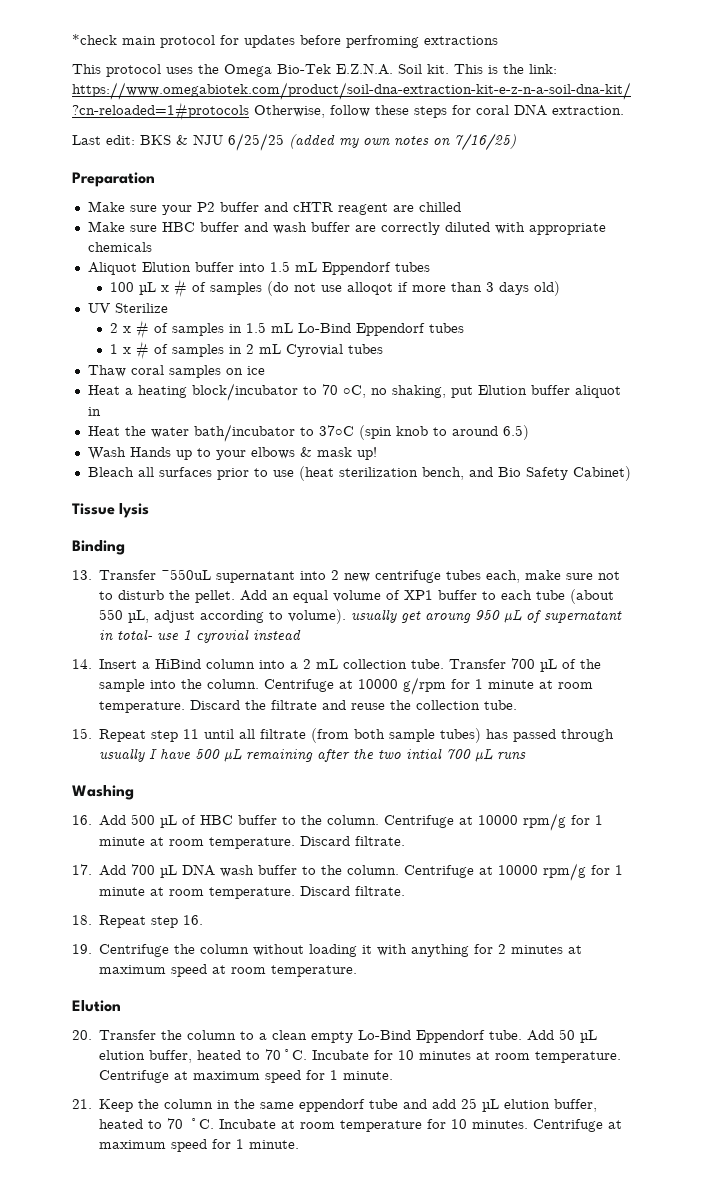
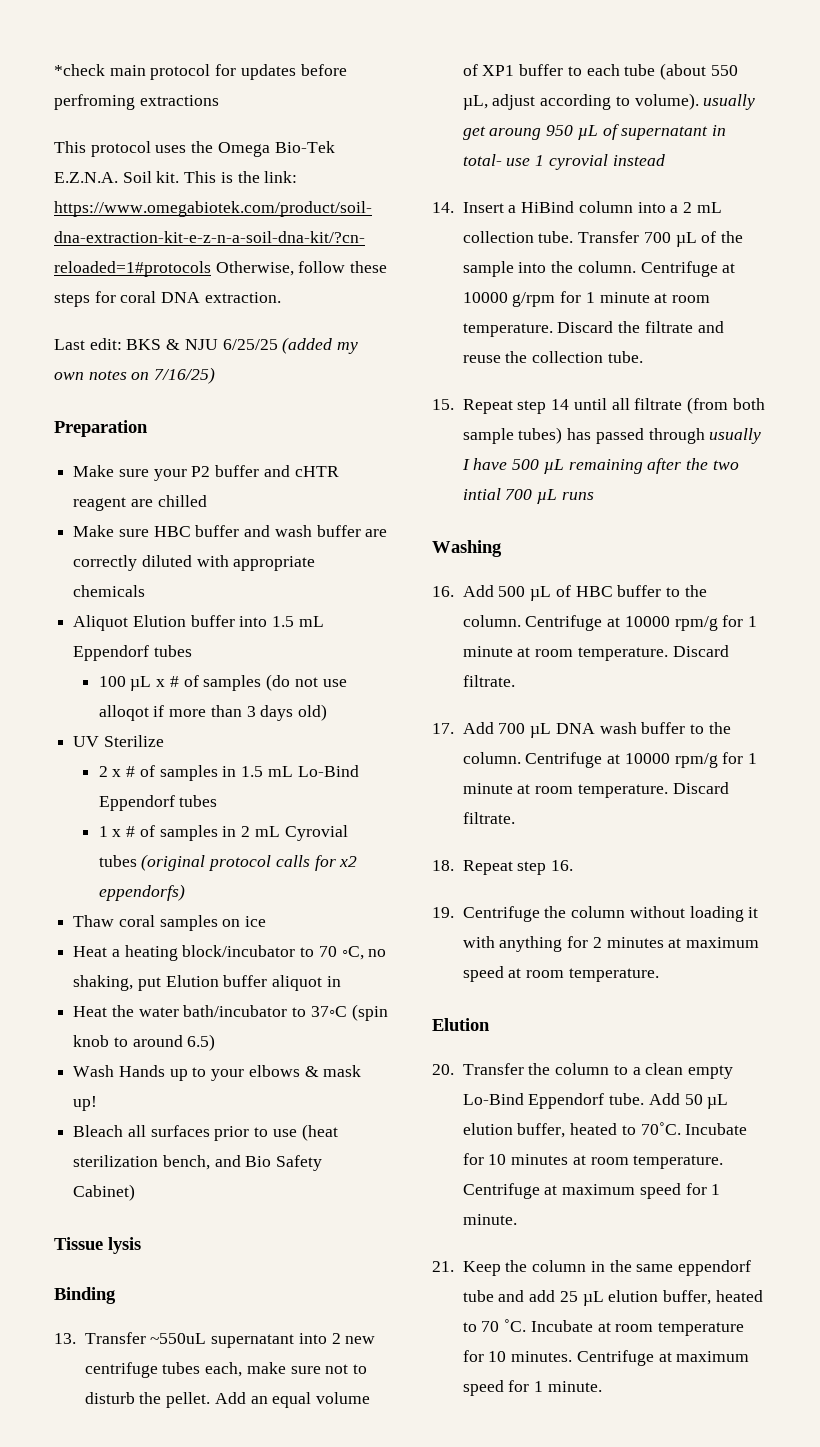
(384, 349) none -> [141,854,358,871] [98,884,185,901] (original protocol calls for x2 eppendorfs)
[183,729,200,739] 11 -> [551,399,570,410] 14

